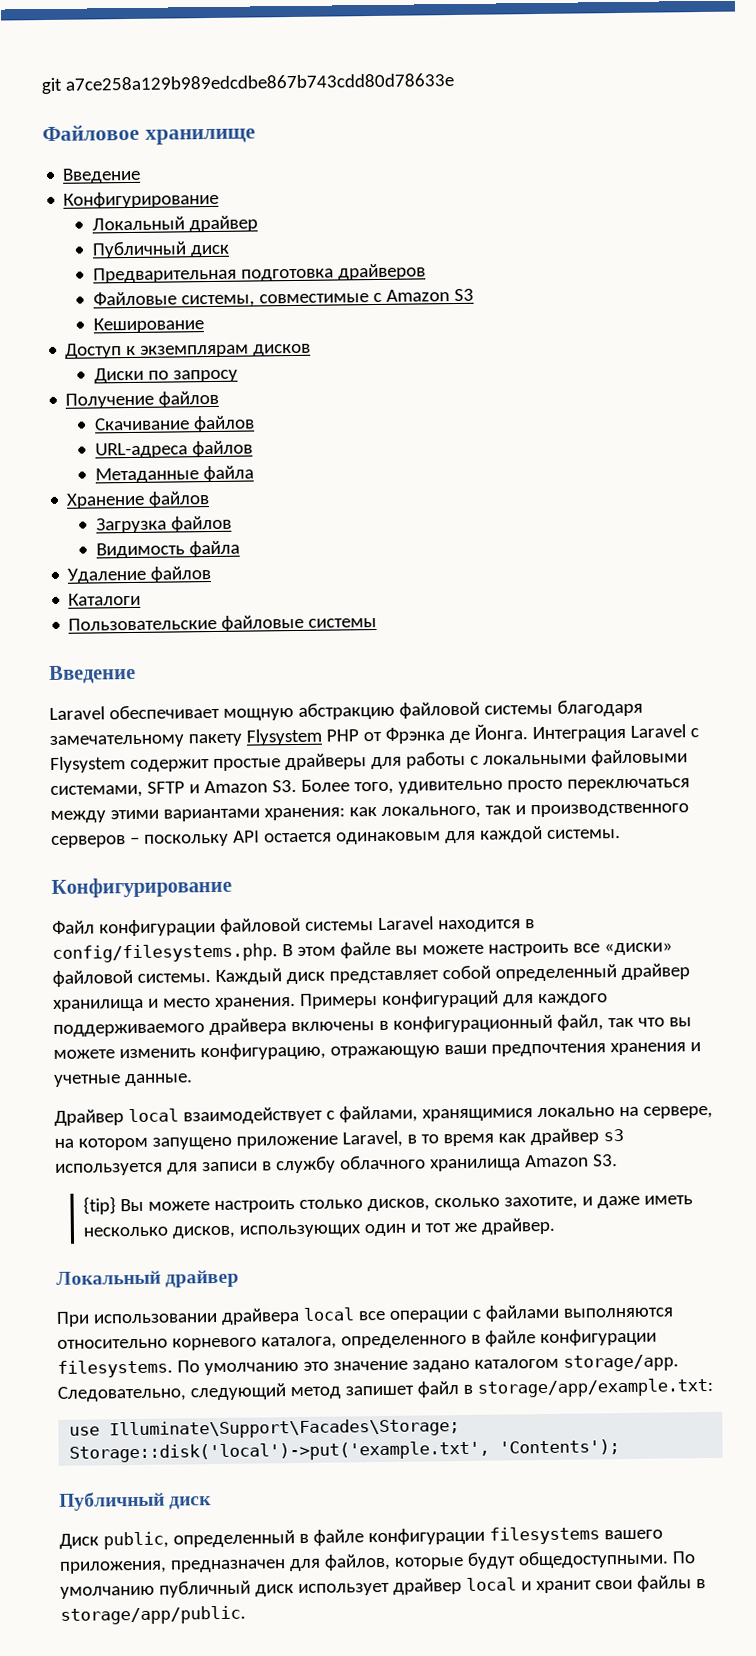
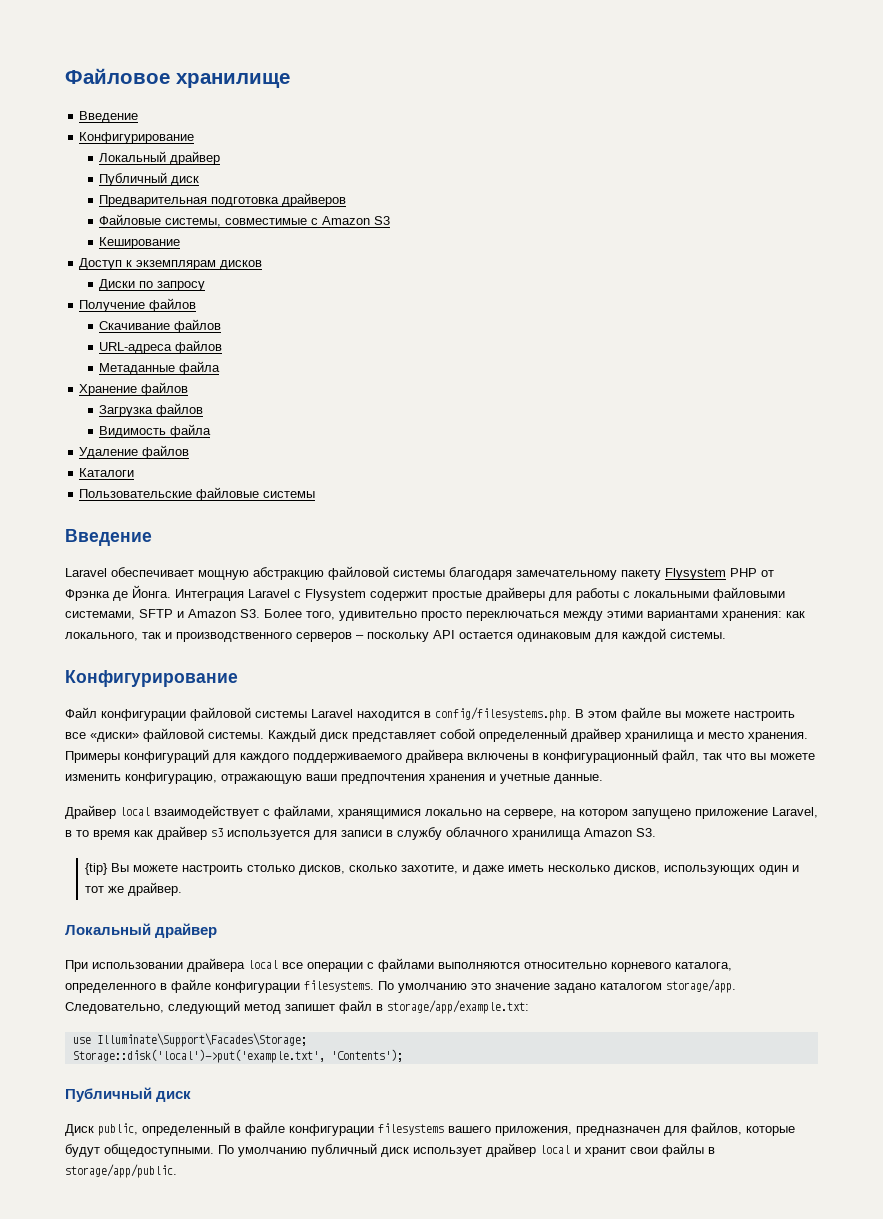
[41,73,454,95] git a7ce258a129b989edcdbe867b743cdd80d78633e // -> (65, 76) none

